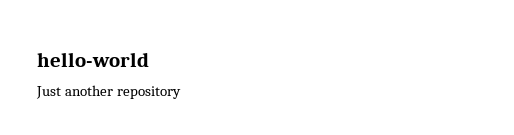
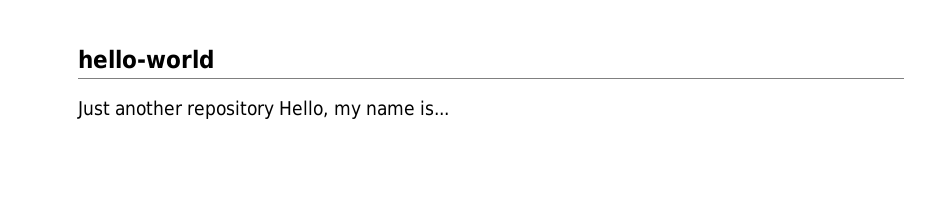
(181, 92) none -> [279,100,449,119] Hello, my name is...

